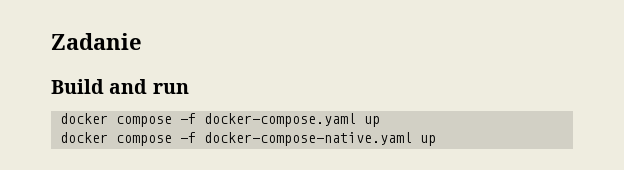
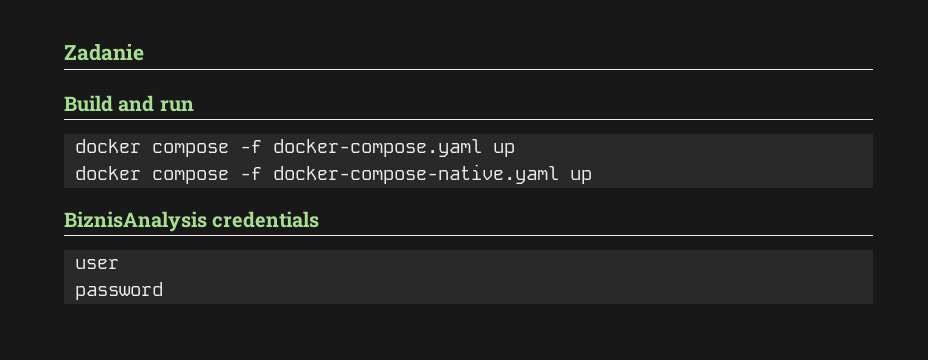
(437, 140) none -> [64,211,320,232] [74,259,119,269] [74,282,163,300] // BiznisAnalysis credentials // user // password

